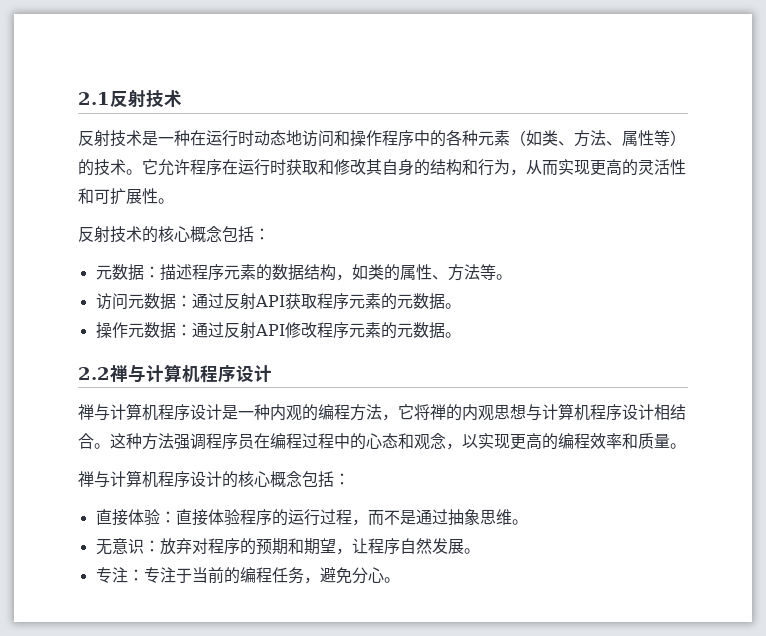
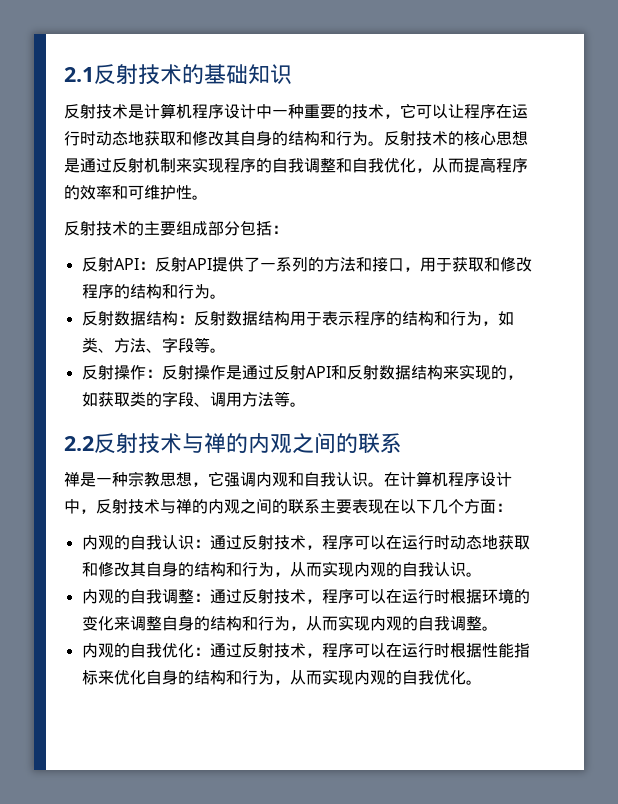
(182, 98) none -> [182,64,292,84] 的基础知识
[158,130,686,147] [78,159,286,176] 一种在运行时动态地访问和操作程序中的各种元素（如类、方法、属性等）的技术。它允许程序在运行时 -> [144,103,528,119] [64,130,528,146] [64,157,528,173] [64,185,208,200] [64,220,288,236] [81,256,532,272] [81,284,226,299] [81,311,514,326] [81,337,226,353] [81,364,523,380] [81,391,306,407] [64,432,402,454] [64,471,512,487] [64,498,512,514] [81,535,498,550] 计算机程序设计中一种重要的技术，它可以让程序在运行时动态地获取和修改其自身的结构和行为。反射技术的核心思想是通过反射机制来实现程序的自我调整和自我优化，从而提高程序的效率和可维护性。 // 反射技术的主要组成部分包括： // 反射API：反射API提供了一系列的方法和接口，用于获取和修改程序的结构和行为。 // 反射数据结构：反射数据结构用于表示程序的结构和行为，如类、方法、字段等。 // 反射操作：反射操作是通过反射API和反射数据结构来实现的，如获取类的字段、调用方法等。 // 2.2反射技术与禅的内观之间的联系 // 禅是一种宗教思想，它强调内观和自我认识。在计算机程序设计中，反射技术与禅的内观之间的联系主要表现在以下几个方面： // 内观的自我认识：通过反射技术，程序可以在运行时动态地
[590,159,686,176] [78,188,174,205] [78,226,270,243] [95,264,512,281] [95,293,461,310] [95,322,461,339] [78,364,272,383] [78,403,686,421] [78,433,686,450] [78,470,350,488] [95,509,528,526] [95,538,480,555] [95,567,384,584] 更高的灵活性和可扩展性。 // 反射技术的核心概念包括： // 元数据：描述程序元素的数据结构，如类的属性、方法等。 // 访问元数据：通过反射API获取程序元素的元数据。 // 操作元数据：通过反射API修改程序元素的元数据。 // 2.2禅与计算机程序设计 // 禅与计算机程序设计是一种内观的编程方法，它将禅的内观思想与计算机程序设计相结合。这种方法强调程序员在编程过程中的心态和观念，以实现更高的编程效率和质量。 // 禅与计算机程序设计的核心概念包括： // 直接体验：直接体验程序的运行过程，而不是通过抽象思维。 // 无意识：放弃对程序的预期和期望，让程序自然发展。 // 专注：专注于当前的编程任务，避免分心 -> [353,562,482,577] [81,588,530,604] [81,615,498,631] [81,643,530,658] [81,669,466,685] 内观的自我认识。 // 内观的自我调整：通过反射技术，程序可以在运行时根据环境的变化来调整自身的结构和行为，从而实现内观的自我调整。 // 内观的自我优化：通过反射技术，程序可以在运行时根据性能指标来优化自身的结构和行为，从而实现内观的自我优化

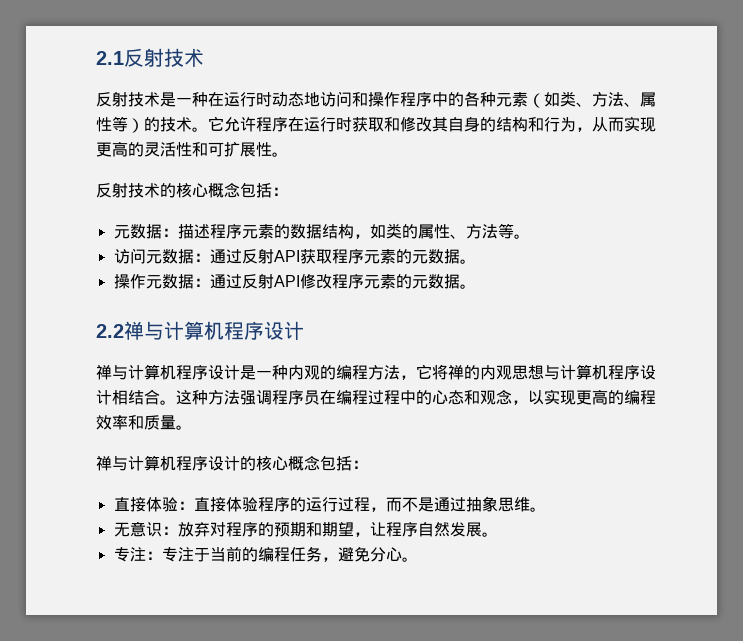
[182,64,292,84] 的基础知识 -> (204, 57) none
[144,103,528,119] [64,130,528,146] [64,157,528,173] [64,185,208,200] [64,220,288,236] [81,256,532,272] [81,284,226,299] [81,311,514,326] [81,337,226,353] [81,364,523,380] [81,391,306,407] [64,432,402,454] [64,471,512,487] [64,498,512,514] [81,535,498,550] 计算机程序设计中一种重要的技术，它可以让程序在运行时动态地获取和修改其自身的结构和行为。反射技术的核心思想是通过反射机制来实现程序的自我调整和自我优化，从而提高程序的效率和可维护性。 // 反射技术的主要组成部分包括： // 反射API：反射API提供了一系列的方法和接口，用于获取和修改程序的结构和行为。 // 反射数据结构：反射数据结构用于表示程序的结构和行为，如类、方法、字段等。 // 反射操作：反射操作是通过反射API和反射数据结构来实现的，如获取类的字段、调用方法等。 // 2.2反射技术与禅的内观之间的联系 // 禅是一种宗教思想，它强调内观和自我认识。在计算机程序设计中，反射技术与禅的内观之间的联系主要表现在以下几个方面： // 内观的自我认识：通过反射技术，程序可以在运行时动态地 -> [176,91,656,108] [96,116,352,133] 一种在运行时动态地访问和操作程序中的各种元素（如类、方法、属性等）的技术。它允许程序在运行时
[353,562,482,577] [81,588,530,604] [81,615,498,631] [81,643,530,658] [81,669,466,685] 内观的自我认识。 // 内观的自我调整：通过反射技术，程序可以在运行时根据环境的变化来调整自身的结构和行为，从而实现内观的自我调整。 // 内观的自我优化：通过反射技术，程序可以在运行时根据性能指标来优化自身的结构和行为，从而实现内观的自我优化 -> [96,141,288,157] [96,182,288,198] [113,223,530,239] [113,248,476,264] [113,273,476,289] [96,321,304,340] [96,364,656,380] [96,389,656,405] [96,415,192,430] [96,455,368,471] [113,496,546,512] [113,521,498,537] [113,546,402,562] 更高的灵活性和可扩展性。 // 反射技术的核心概念包括： // 元数据：描述程序元素的数据结构，如类的属性、方法等。 // 访问元数据：通过反射API获取程序元素的元数据。 // 操作元数据：通过反射API修改程序元素的元数据。 // 2.2禅与计算机程序设计 // 禅与计算机程序设计是一种内观的编程方法，它将禅的内观思想与计算机程序设计相结合。这种方法强调程序员在编程过程中的心态和观念，以实现更高的编程效率和质量。 // 禅与计算机程序设计的核心概念包括： // 直接体验：直接体验程序的运行过程，而不是通过抽象思维。 // 无意识：放弃对程序的预期和期望，让程序自然发展。 // 专注：专注于当前的编程任务，避免分心

